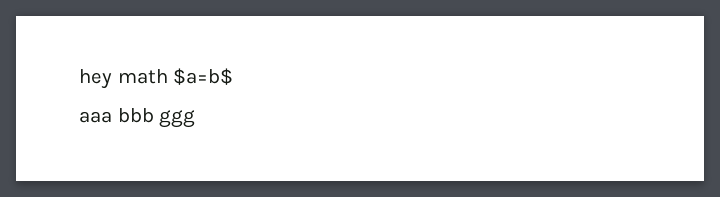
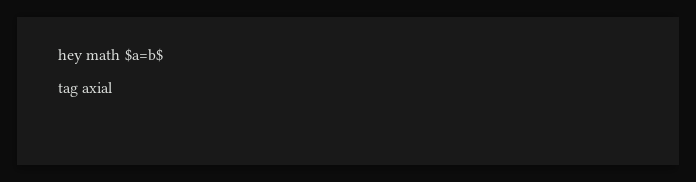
[79,108,196,128] aaa bbb ggg -> [58,82,114,97] tag axial

